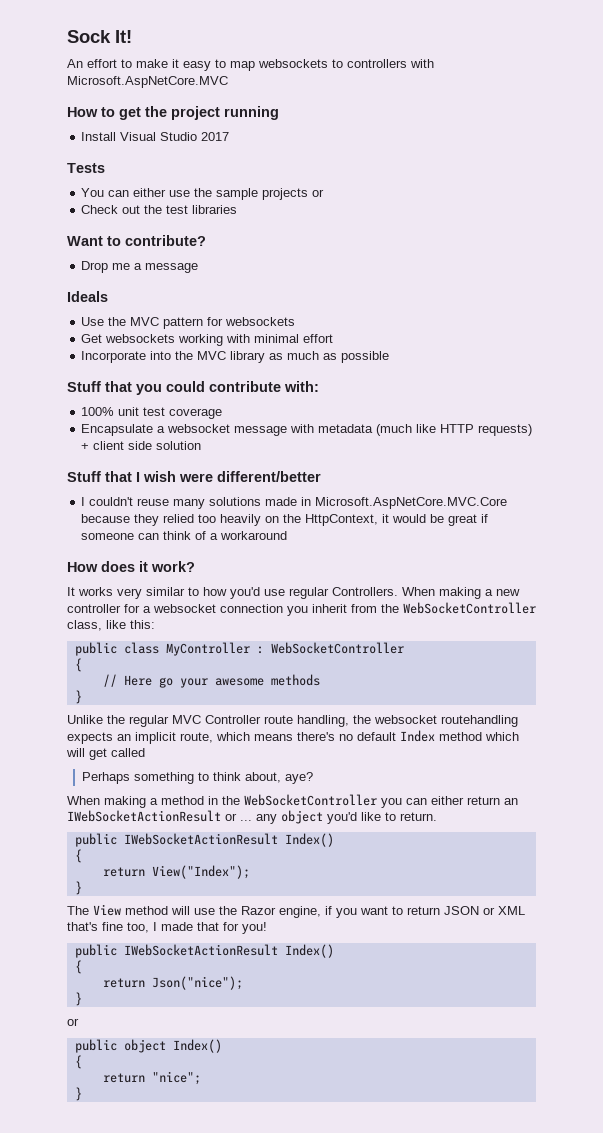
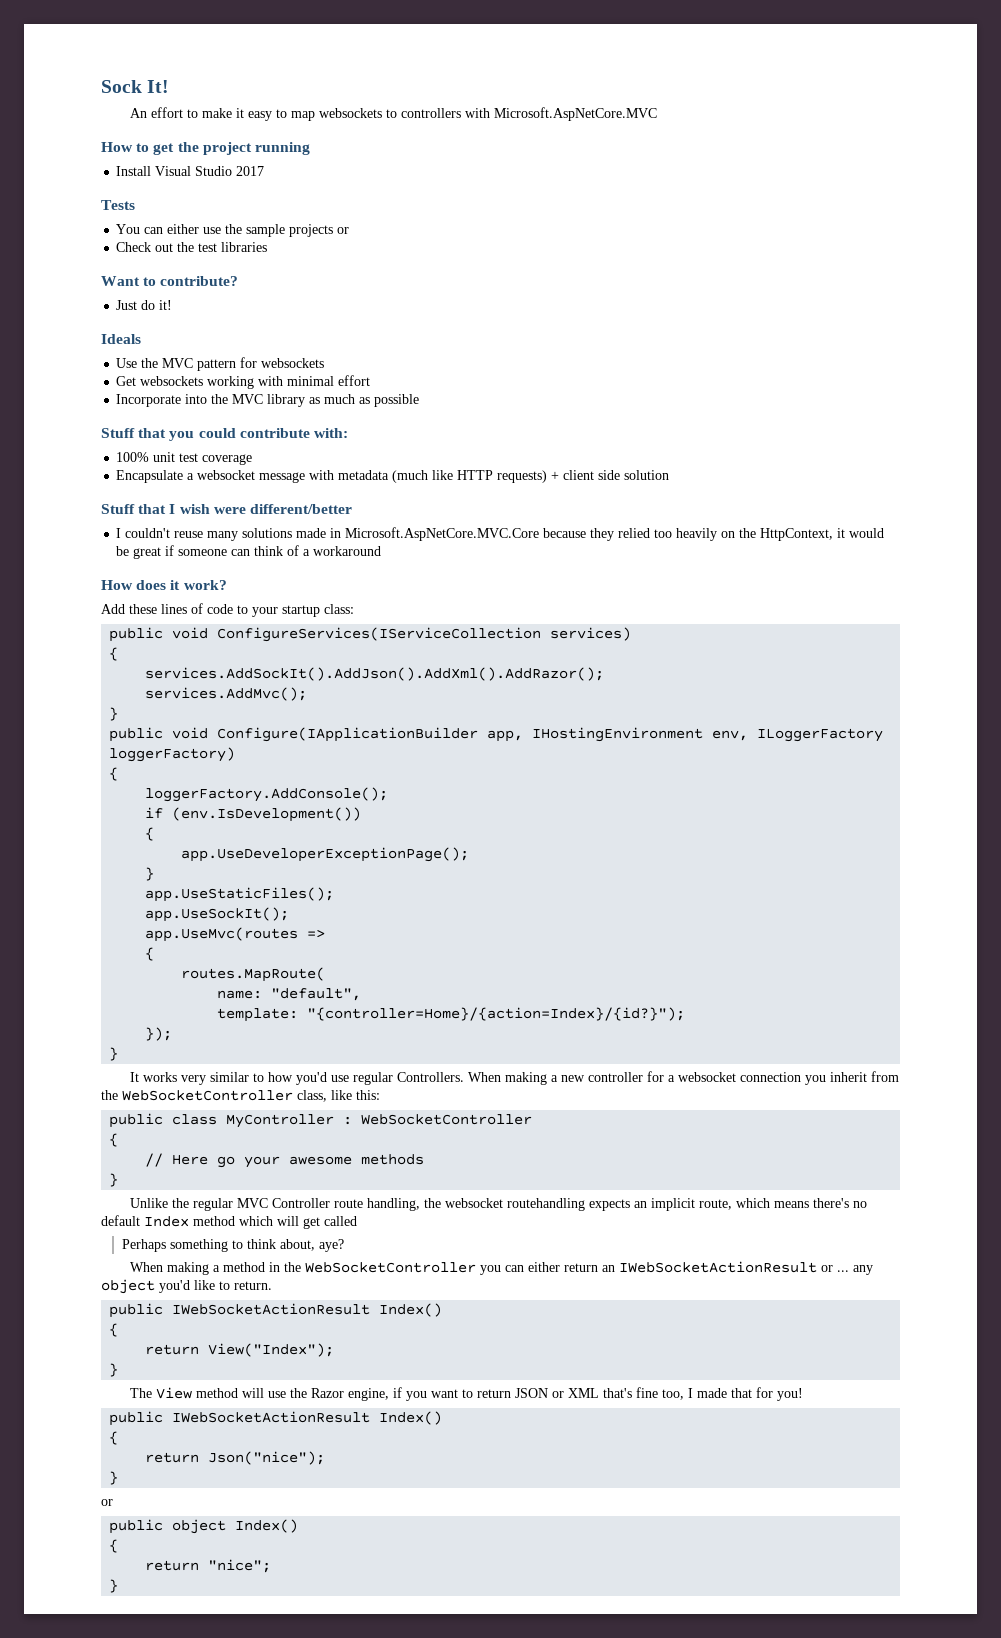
[81,261,199,273] Drop me a message -> [116,300,173,310] Just do it!
(195, 566) none -> [101,603,354,617] [109,627,632,642] [109,647,119,661] [145,667,605,681] [145,687,308,701] [109,707,119,721] [109,727,884,742] [109,747,236,762] [109,767,119,781] [145,787,389,802] [145,807,362,822] [145,827,155,841] [181,847,470,862] [145,867,155,881] [145,887,335,902] [145,907,290,922] [145,927,326,942] [145,947,155,961] [181,967,326,982] [217,988,362,1001] [217,1007,686,1022] [145,1027,173,1041] [109,1047,119,1061] // Add these lines of code to your startup class: // public void ConfigureServices(IServiceCollection services) // { // services.AddSockIt().AddJson().AddXml().AddRazor(); // services.AddMvc(); // } // public void Configure(IApplicationBuilder app, IHostingEnvironment env, ILoggerFactory loggerFactory) // { // loggerFactory.AddConsole(); // if (env.IsDevelopment()) // { // app.UseDeveloperExceptionPage(); // } // app.UseStaticFiles(); // app.UseSockIt(); // app.UseMvc(routes => // { // routes.MapRoute( // name: "default", // template: "{controller=Home}/{action=Index}/{id?}"); // }); // }

